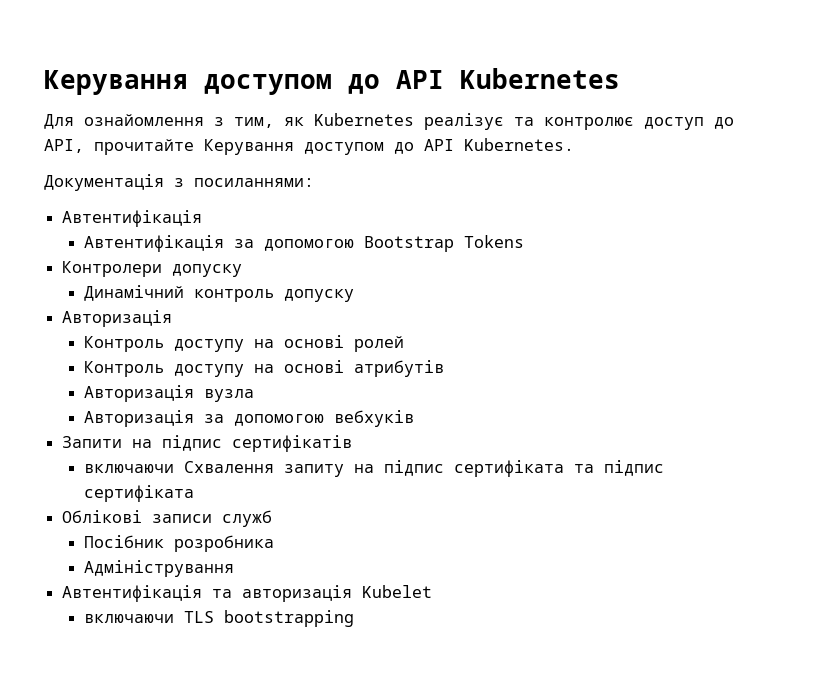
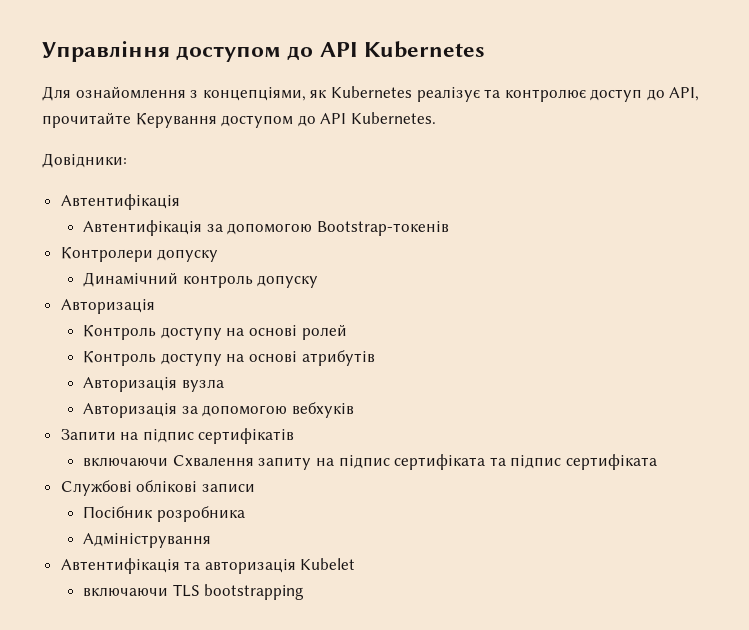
[44,70,188,95] Керування -> [42,41,170,62] Управління
[234,117,274,128] тим, -> [202,87,306,101] концепціями,
[44,174,314,191] Документація з посиланнями: -> [42,153,127,168] Довідники:
[364,235,525,252] Bootstrap Tokens -> [316,221,449,236] Bootstrap-токенів
[62,510,143,523] Облікові -> [60,480,198,496] Службові облікові
[222,510,273,527] служб -> (255, 487) none

